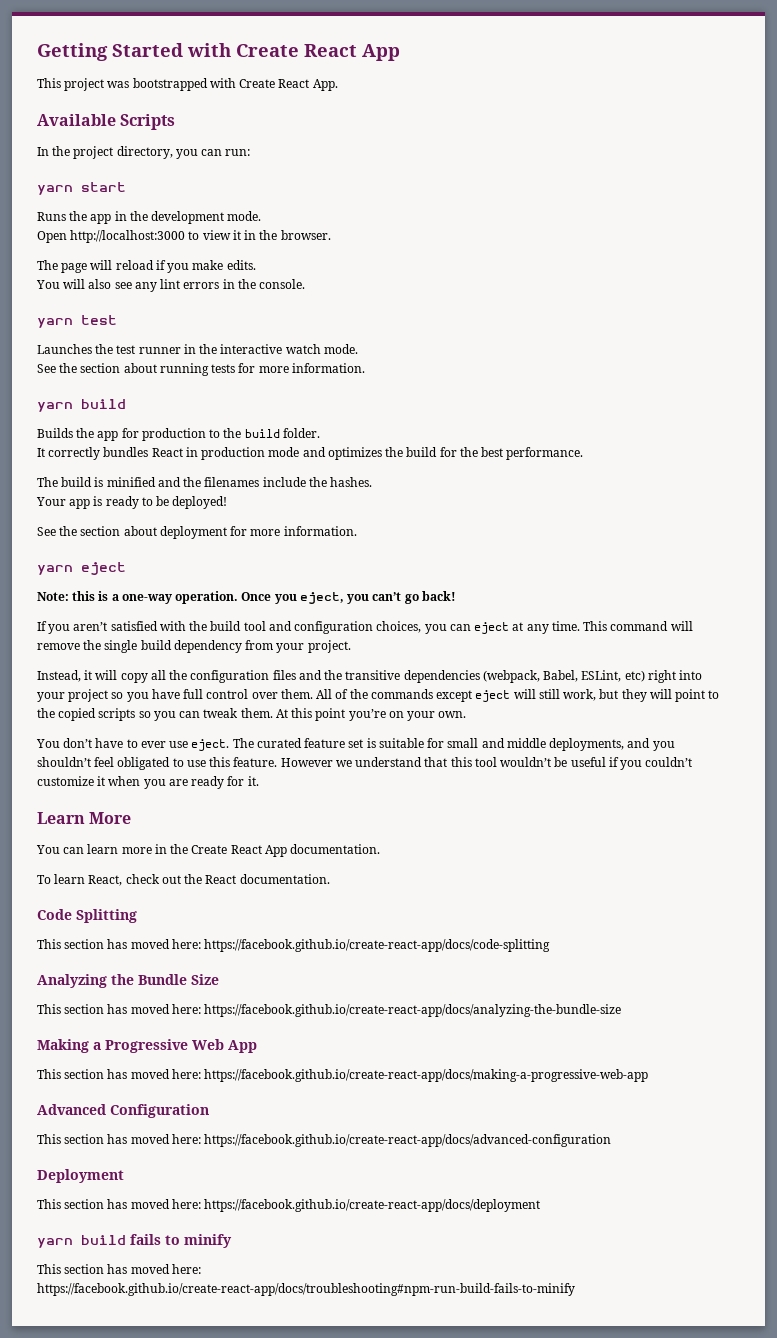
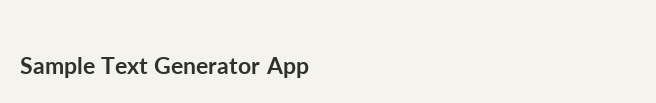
[37,43,400,61] [37,78,338,91] [37,114,176,130] [37,146,251,159] [37,182,126,195] [37,211,262,224] [37,230,331,243] [37,260,256,273] [36,279,306,292] [37,315,117,328] [37,344,358,354] [37,363,365,376] [37,399,126,412] [37,428,320,441] [37,447,584,460] [37,477,373,487] [36,496,228,509] [37,526,357,539] [37,562,126,575] [37,591,456,604] [37,621,693,634] [37,640,351,653] [37,670,703,683] [37,689,720,702] [37,708,467,721] [36,738,675,751] [37,757,693,770] [37,776,259,789] [37,812,132,824] [36,844,381,857] [37,874,330,886] [37,909,137,923] [37,939,551,952] [37,974,219,988] [37,1004,622,1017] [37,1039,257,1053] [37,1069,649,1082] [37,1104,209,1118] [37,1134,612,1147] [37,1169,124,1183] [37,1199,541,1212] [37,1234,232,1248] [37,1264,201,1274] [37,1283,575,1296] Getting Started with Create React App // This project was bootstrapped with Create React App. // Available Scripts // In the project directory, you can run: // yarn start // Runs the app in the development mode. // Open http://localhost:3000 to view it in the browser. // The page will reload if you make edits. // You will also see any lint errors in the console. // yarn test // Launches the test runner in the interactive watch mode. // See the section about running tests for more information. // yarn build // Builds the app for production to the build folder. // It correctly bundles React in production mode and optimizes the build for the best performance. // The build is minified and the filenames include the hashes. // Your app is ready to be deployed! // See the section about deployment for more information. // yarn eject // Note: this is a one-way operation. Once you eject, you can’t go back! // If you aren’t satisfied with the build tool and configuration choices, you can eject at any time. This command will remove the single build dependency from your project. // Instead, it will copy all the configuration files and the transitive dependencies (webpack, Babel, ESLint, etc) right into your project so you have full control over them. All of the commands except eject will still work, but they will point to the copied scripts so you can tweak them. At this point you’re on your own. // You don’t have to ever use eject. The curated feature set is suitable for small and middle deployments, and you shouldn’t feel obligated to use this feature. However we understand that this tool wouldn’t be useful if you couldn’t customize it when you are ready for it. // Learn More // You can learn more in the Create React App documentation. // To learn React, check out the React documentation. // Code Splitting // This section has moved here: https://facebook.github.io/create-react-app/docs/code-splitting // Analyzing the Bundle Size // This section has moved here: https://facebook.github.io/create-react-app/docs/analyzing-the-bundle-size // Making a Progressive Web App // This section has moved here: https://facebook.github.io/create-react-app/docs/making-a-progressive-web-app // Advanced Configuration // This section has moved here: https://facebook.github.io/create-react-app/docs/advanced-configuration // Deployment // This section has moved here: https://facebook.github.io/create-react-app/docs/deployment // yarn build fails to minify // This section has moved here: https://facebook.github.io/create-react-app/docs/troubleshooting#npm-run-build-fails-to-minify -> [20,57,309,78] Sample Text Generator App

